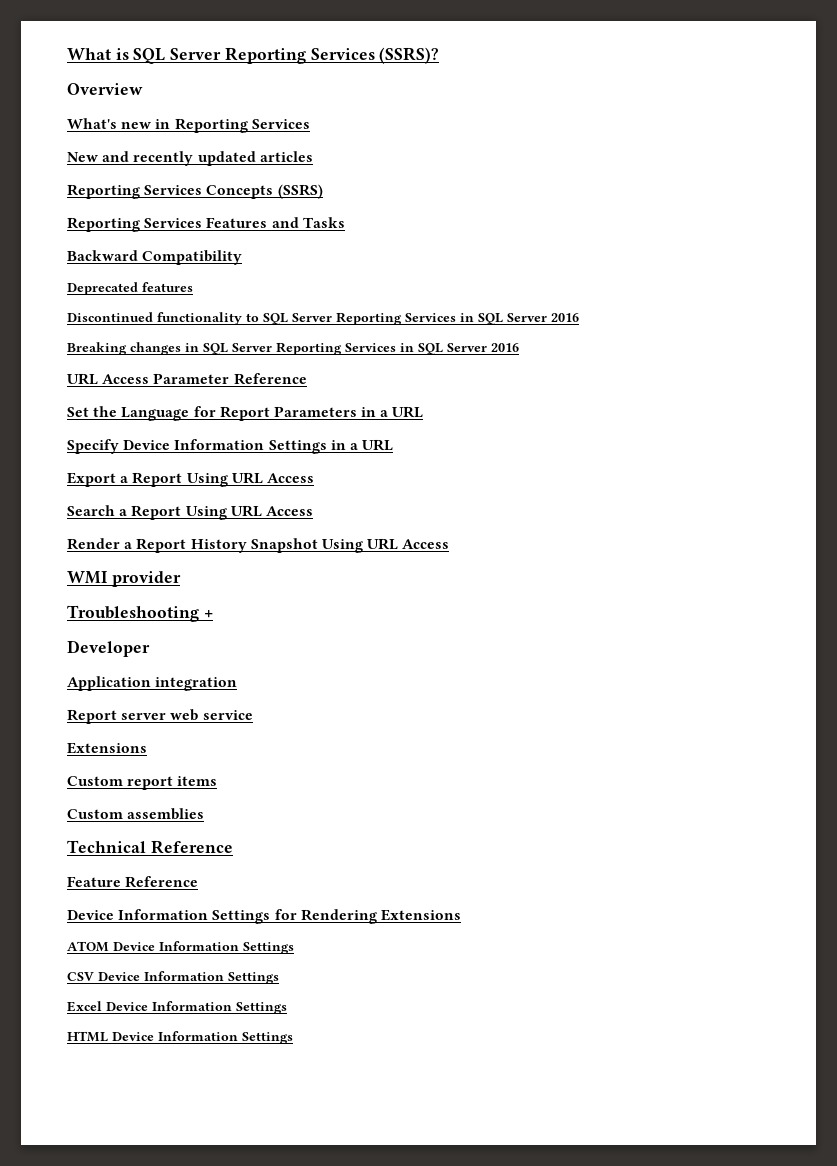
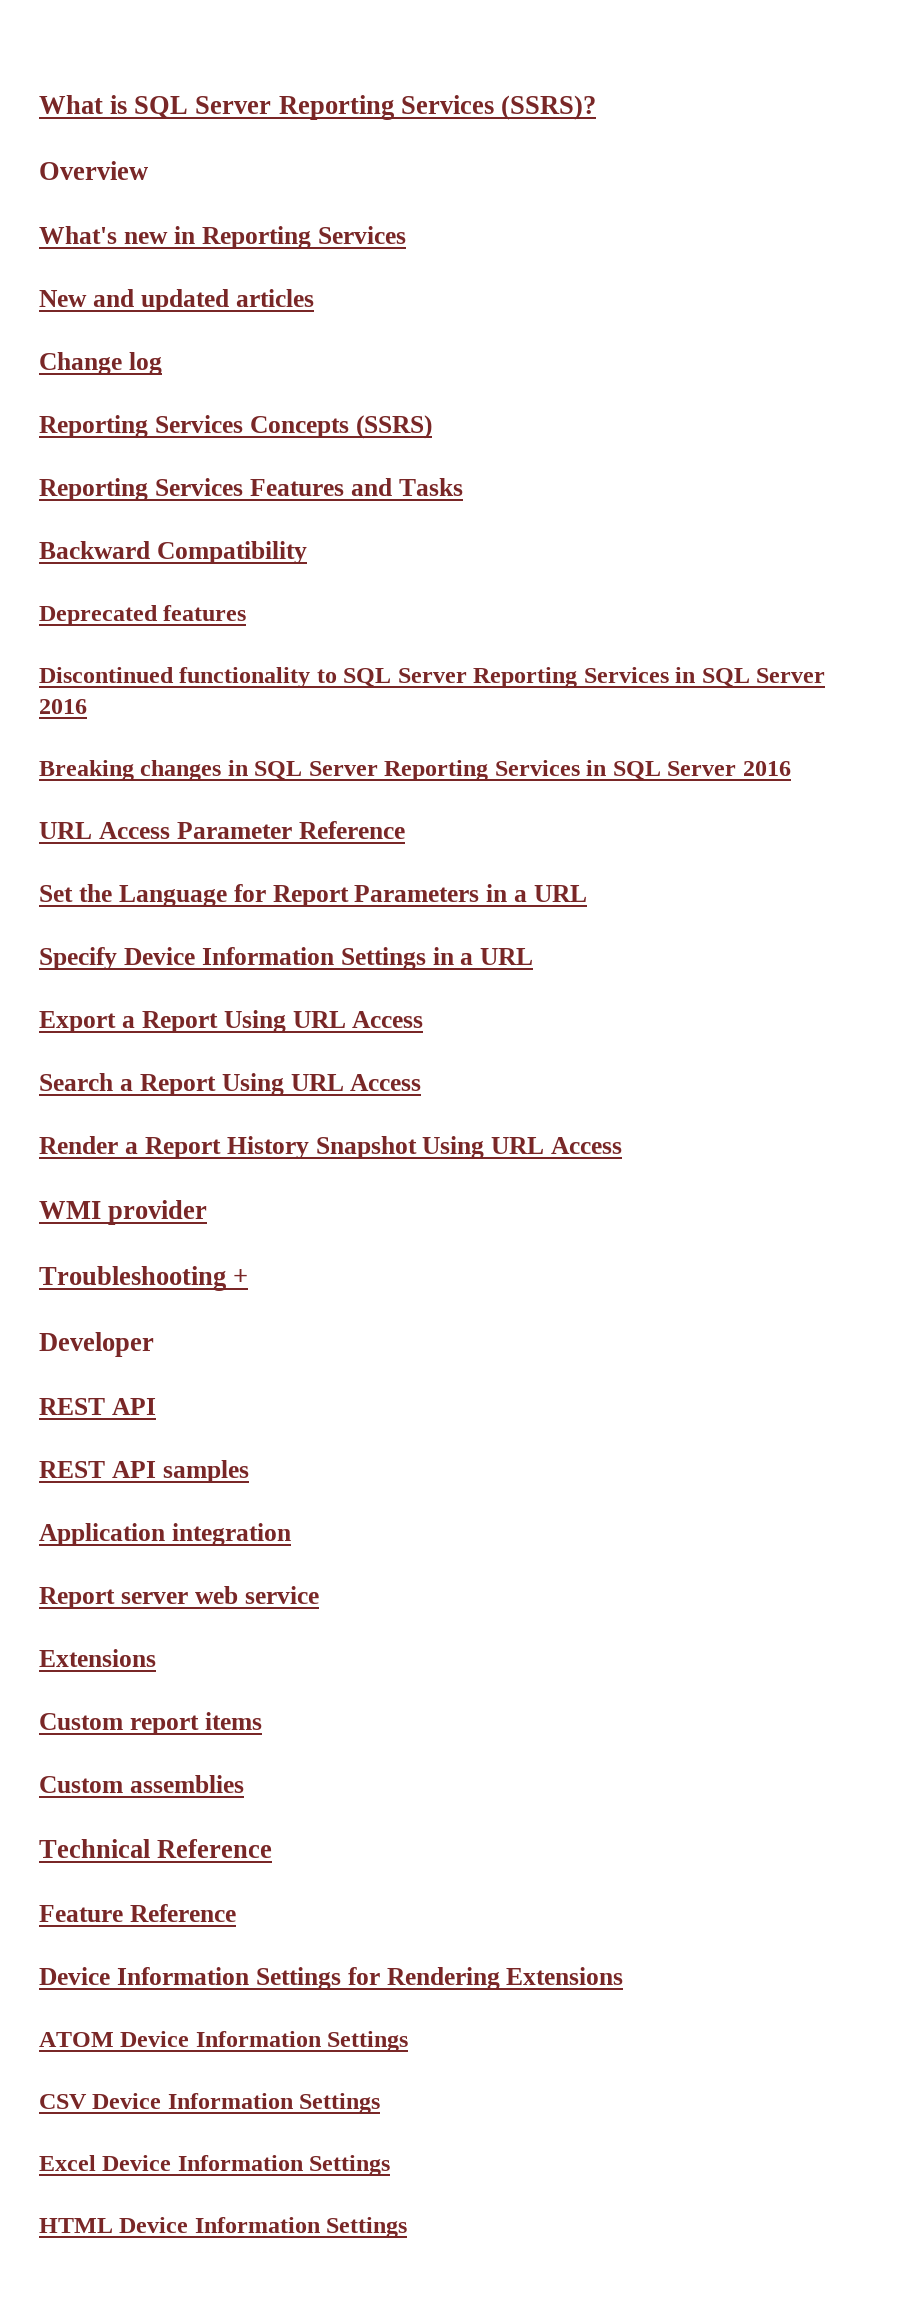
[133,151,194,166] recently -> (134, 298) none
(313, 156) none -> [39,352,162,375] // Change log
(150, 648) none -> [39,1398,156,1415] [39,1460,249,1483] // REST API // REST API samples

